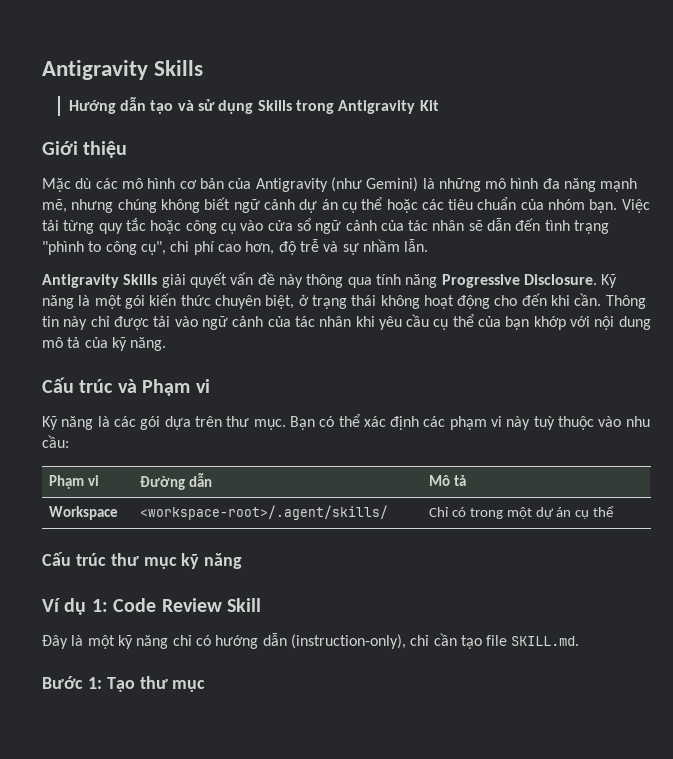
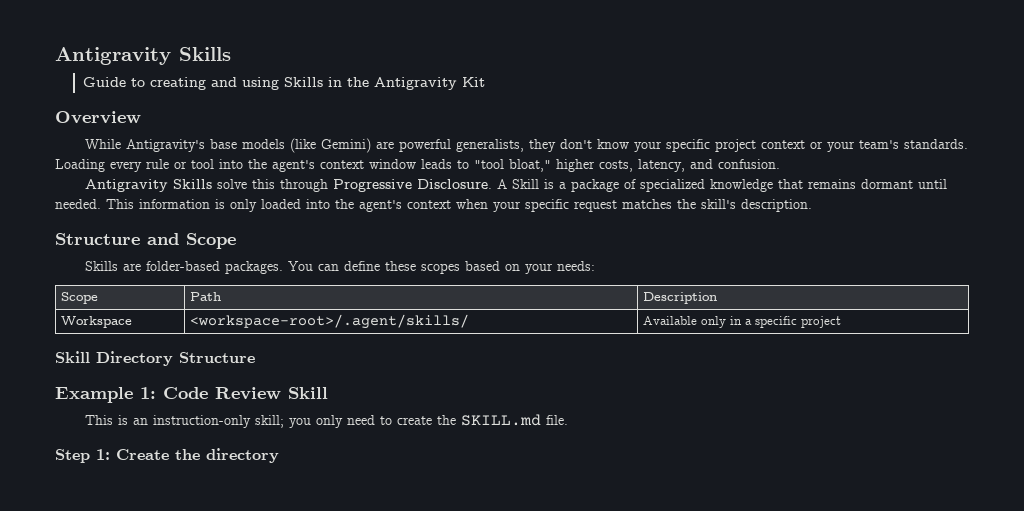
[68,97,439,114] [42,141,128,158] [42,177,638,192] [42,197,650,213] [42,218,610,234] [42,239,429,255] [42,272,618,288] [42,293,646,309] [42,314,651,330] [42,337,167,351] [42,377,210,396] [42,414,650,430] [42,435,69,448] [48,475,99,489] [139,473,212,490] [428,475,466,486] [48,506,118,520] [139,505,388,520] [428,506,615,519] [42,552,243,569] [42,598,261,615] [42,633,580,649] [42,676,206,692] Hướng dẫn tạo và sử dụng Skills trong Antigravity Kit // Giới thiệu // Mặc dù các mô hình cơ bản của Antigravity (như Gemini) là những mô hình đa năng mạnh mẽ, nhưng chúng không biết ngữ cảnh dự án cụ thể hoặc các tiêu chuẩn của nhóm bạn. Việc tải từng quy tắc hoặc công cụ vào cửa sổ ngữ cảnh của tác nhân sẽ dẫn đến tình trạng "phình to công cụ", chi phí cao hơn, độ trễ và sự nhầm lẫn. // Antigravity Skills giải quyết vấn đề này thông qua tính năng Progressive Disclosure. Kỹ năng là một gói kiến thức chuyên biệt, ở trạng thái không hoạt động cho đến khi cần. Thông tin này chỉ được tải vào ngữ cảnh của tác nhân khi yêu cầu cụ thể của bạn khớp với nội dung mô tả của kỹ năng. // Cấu trúc và Phạm vi // Kỹ năng là các gói dựa trên thư mục. Bạn có thể xác định các phạm vi này tuỳ thuộc vào nhu cầu: // Phạm vi | Đường dẫn | Mô tả // Workspace | <workspace-root>/.agent/skills/ | Chỉ có trong một dự án cụ thể // Cấu trúc thư mục kỹ năng // Ví dụ 1: Code Review Skill // Đây là một kỹ năng chỉ có hướng dẫn (instruction-only), chỉ cần tạo file SKILL.md. // Bước 1: Tạo thư mục -> [82,77,485,90] [55,111,141,124] [84,138,968,153] [55,159,780,172] [84,179,947,192] [55,199,812,212] [55,233,236,249] [84,261,595,274] [60,292,98,304] [189,292,221,301] [642,292,717,304] [60,316,132,328] [189,314,469,329] [642,316,841,328] [55,351,255,366] [55,387,328,403] [84,414,568,428] [55,448,279,463] Guide to creating and using Skills in the Antigravity Kit // Overview // While Antigravity's base models (like Gemini) are powerful generalists, they don't know your specific project context or your team's standards. Loading every rule or tool into the agent's context window leads to "tool bloat," higher costs, latency, and confusion. // Antigravity Skills solve this through Progressive Disclosure. A Skill is a package of specialized knowledge that remains dormant until needed. This information is only loaded into the agent's context when your specific request matches the skill's description. // Structure and Scope // Skills are folder-based packages. You can define these scopes based on your needs: // Scope | Path | Description // Workspace | <workspace-root>/.agent/skills/ | Available only in a specific project // Skill Directory Structure // Example 1: Code Review Skill // This is an instruction-only skill; you only need to create the SKILL.md file. // Step 1: Create the directory

